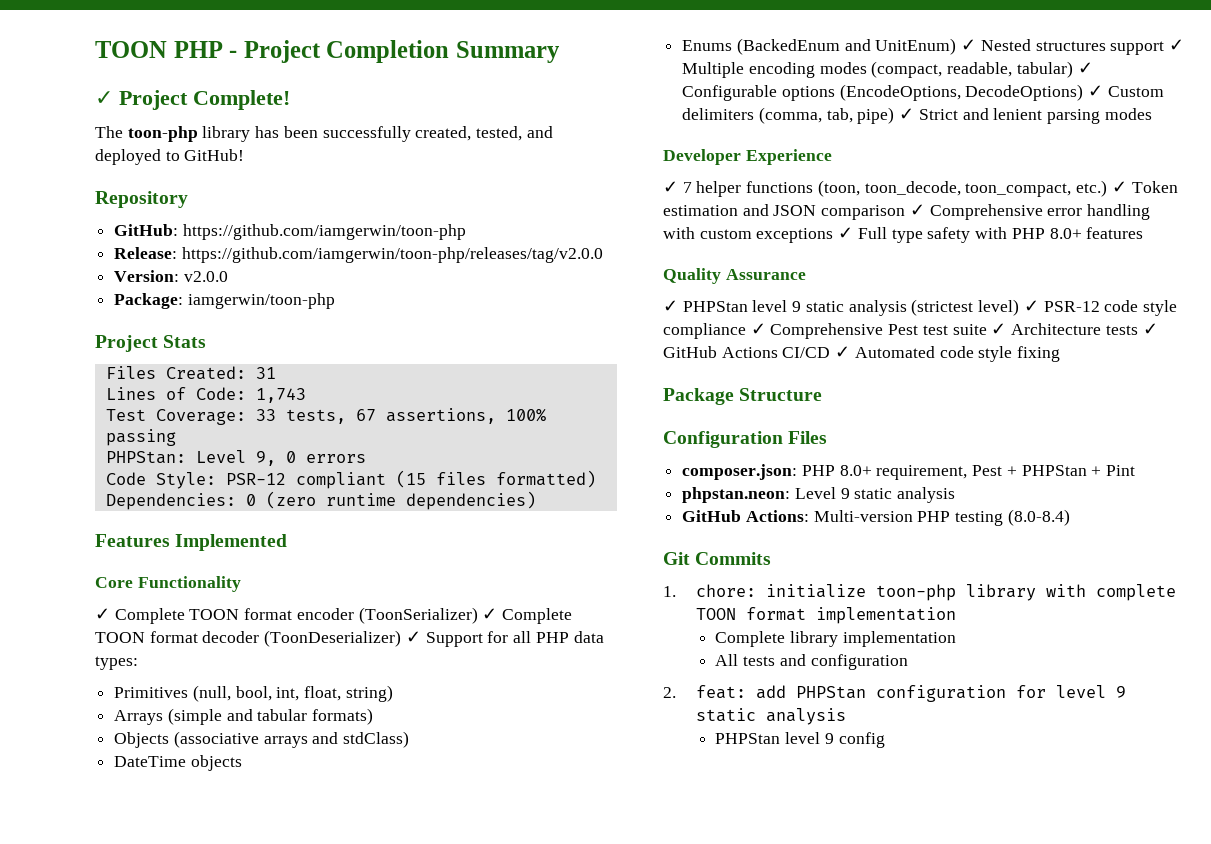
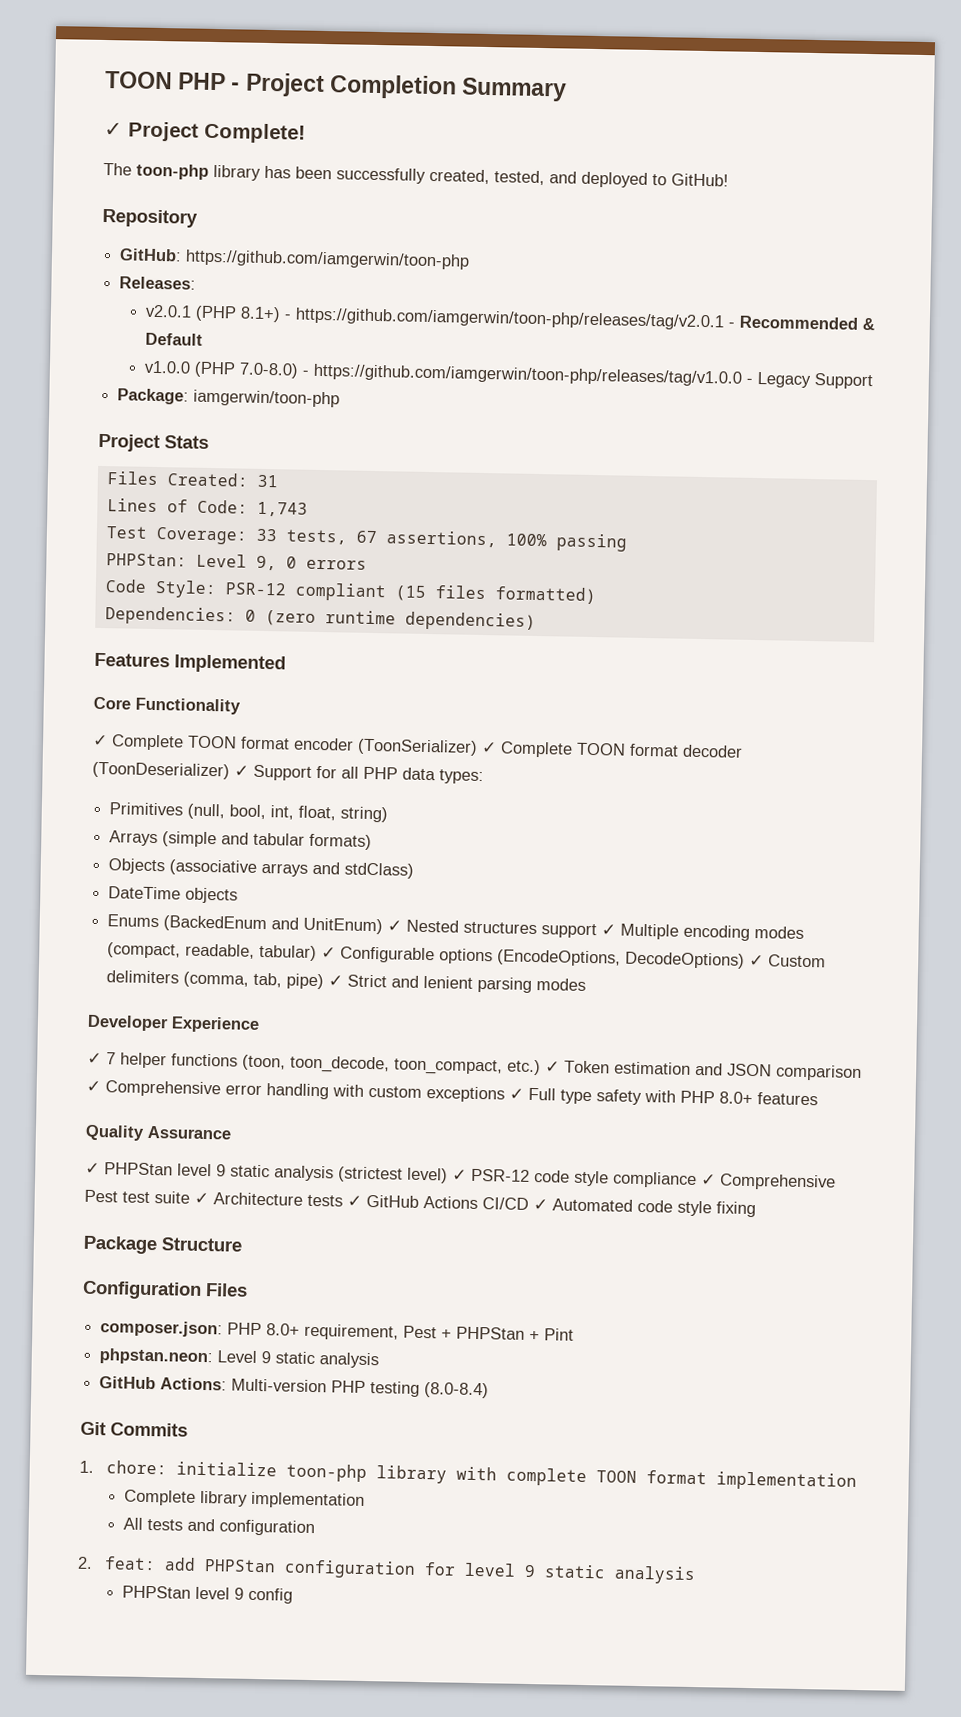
[114,247,603,263] [114,270,228,282] Release: https://github.com/iamgerwin/toon-php/releases/tag/v2.0.0 // Version: v2.0.0 -> [119,276,197,290] [145,304,876,331] [145,332,204,346] [144,360,874,390] Releases: // v2.0.1 (PHP 8.1+) - https://github.com/iamgerwin/toon-php/releases/tag/v2.0.1 - Recommended & Default // v1.0.0 (PHP 7.0-8.0) - https://github.com/iamgerwin/toon-php/releases/tag/v1.0.0 - Legacy Support

